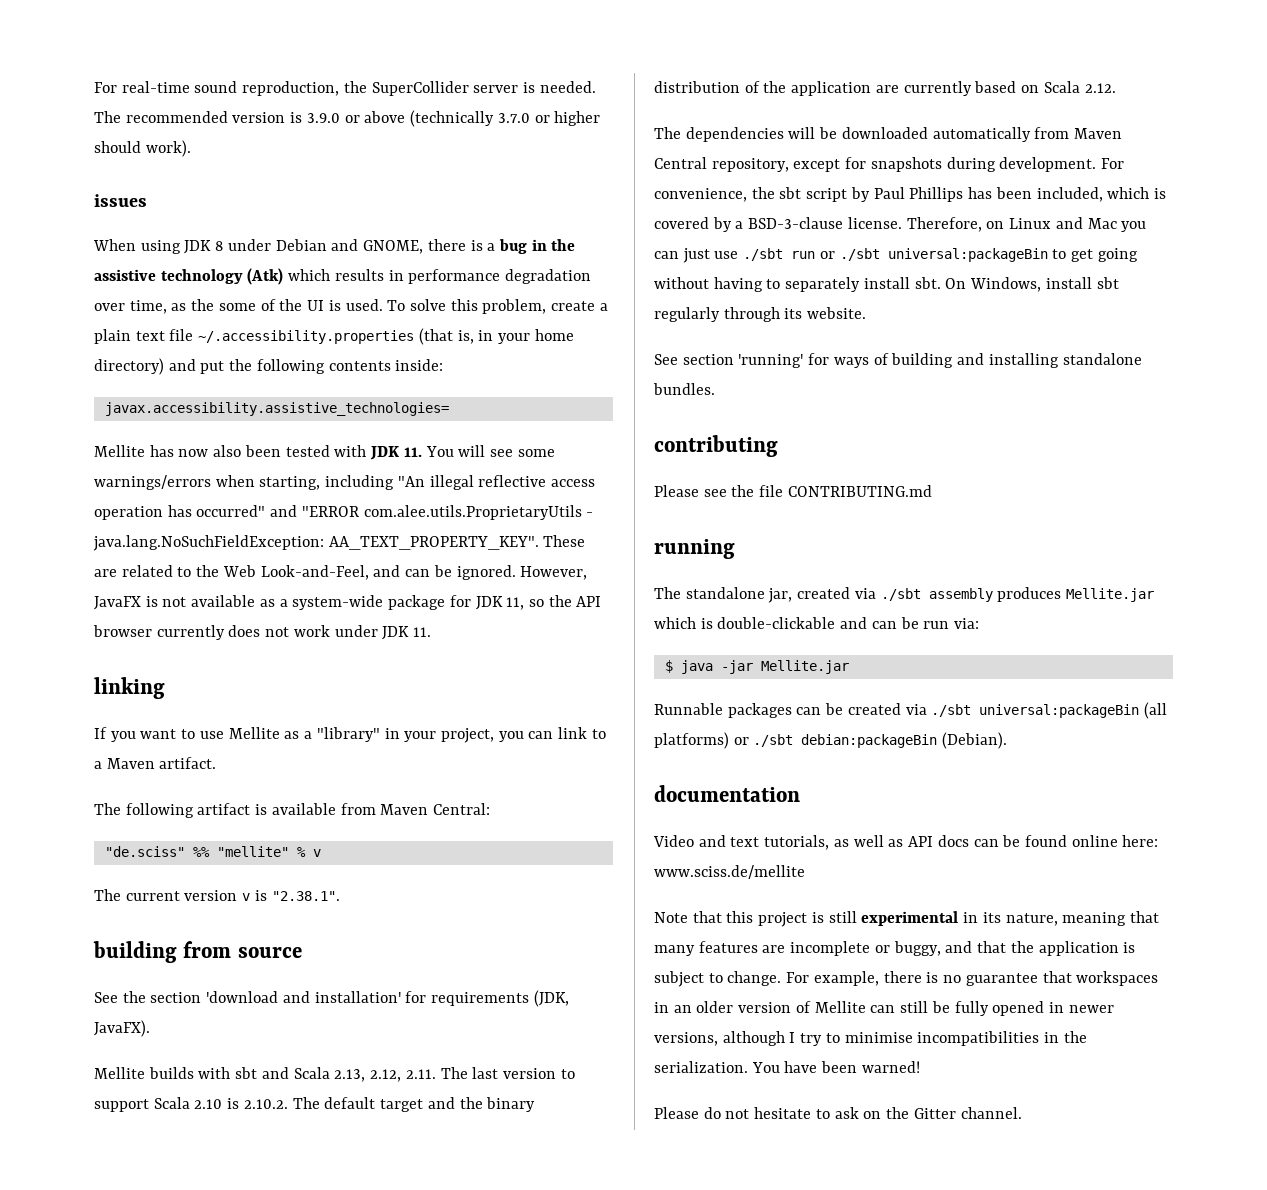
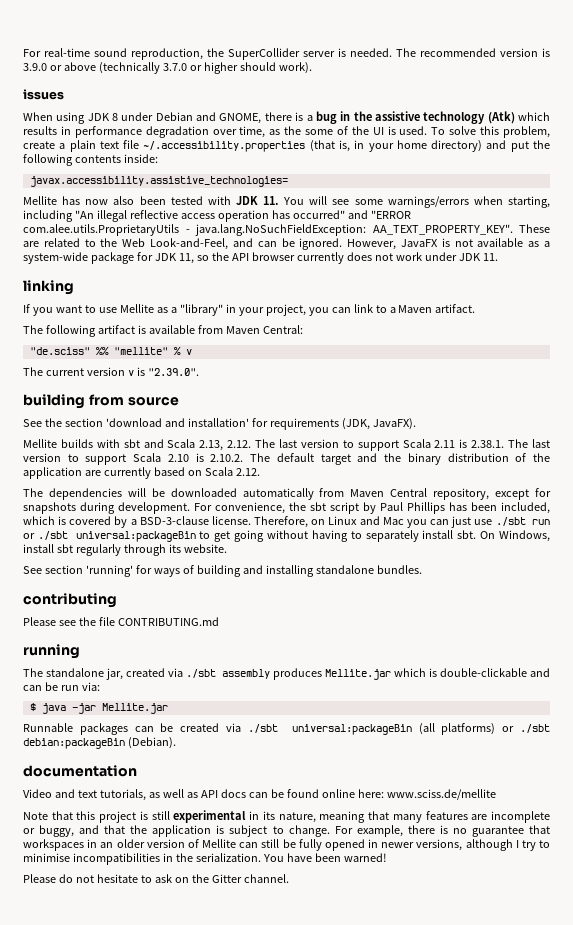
[271,891,340,901] "2.38.1". -> [147,368,199,376] "2.39.0".
[370,1069,436,1082] 2.12, 2.11. -> [227,439,505,451] 2.12. The last version to support Scala 2.11 is 2.38.1.

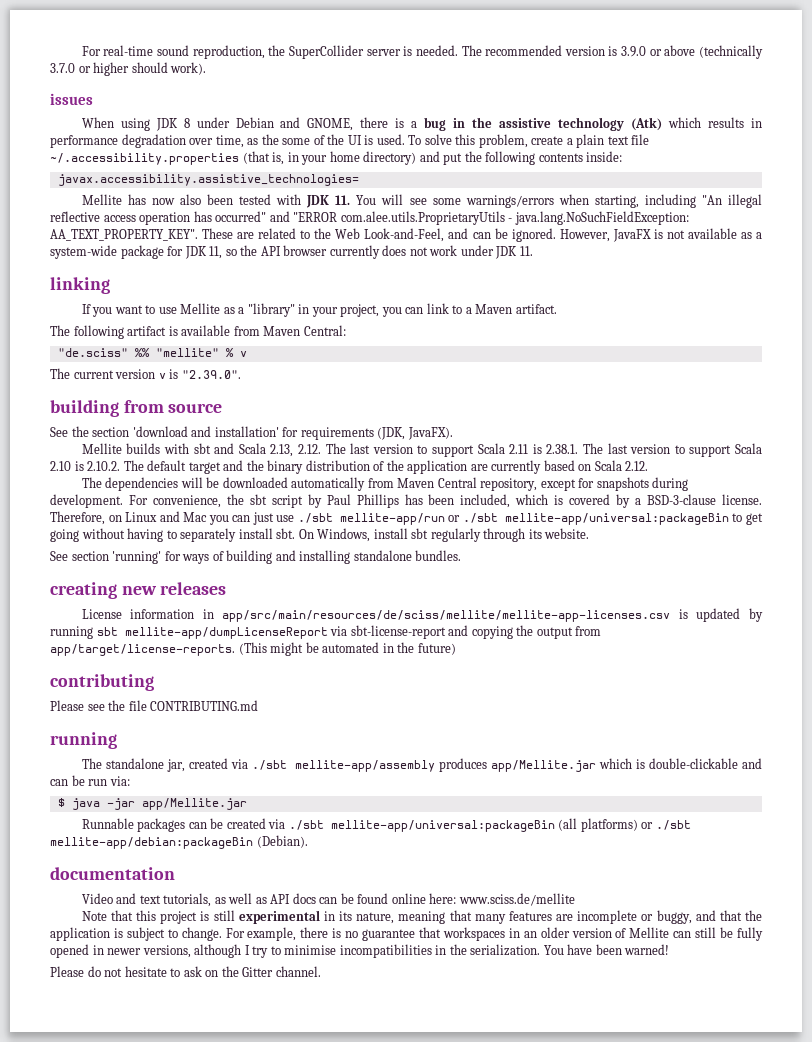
[532,519,551,525] [23,531,196,542] run or ./sbt universal:packageBin -> [339,513,729,525] mellite-app/run or ./sbt mellite-app/universal:packageBin
(422, 569) none -> [50,582,227,599] [81,608,764,622] [50,625,602,639] [50,642,456,656] // creating new releases // License information in app/src/main/resources/de/sciss/mellite/mellite-app-licenses.csv is updated by running sbt mellite-app/dumpLicenseReport via sbt-license-report and copying the output from app/target/license-reports. (This might be automated in the future)
[222,668,392,680] assembly produces Mellite.jar -> [294,758,596,772] mellite-app/assembly produces app/Mellite.jar
[101,703,168,714] Mellite.jar -> [141,798,247,810] app/Mellite.jar
[291,724,412,735] universal:packageBin -> [330,820,555,832] mellite-app/universal:packageBin
[23,738,125,749] debian:packageBin -> [50,837,253,849] mellite-app/debian:packageBin

